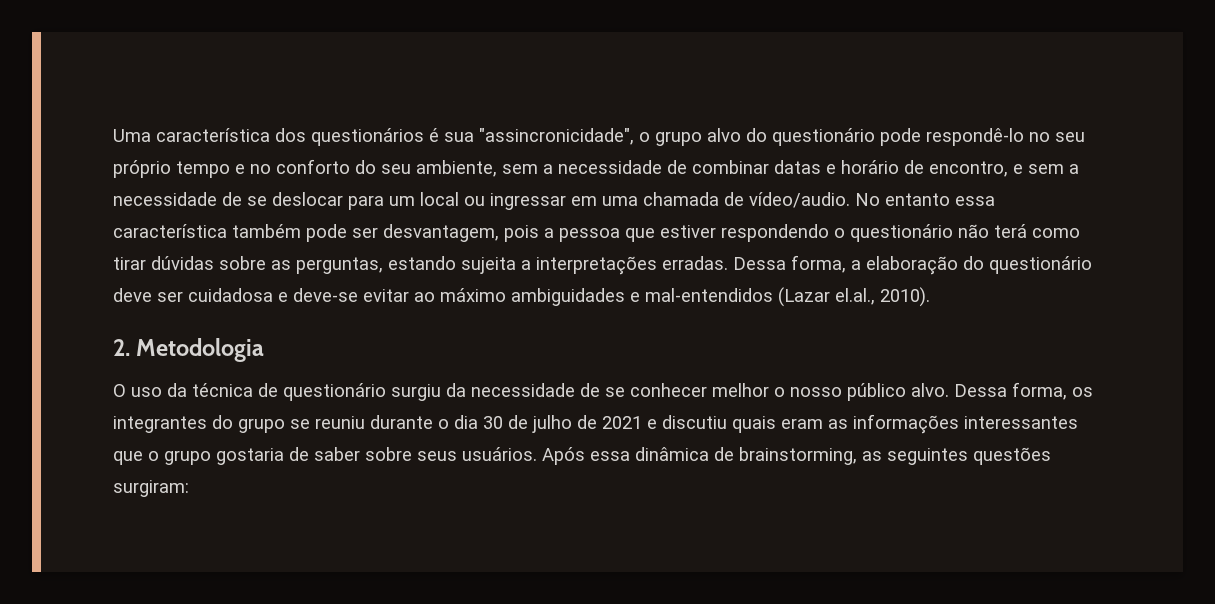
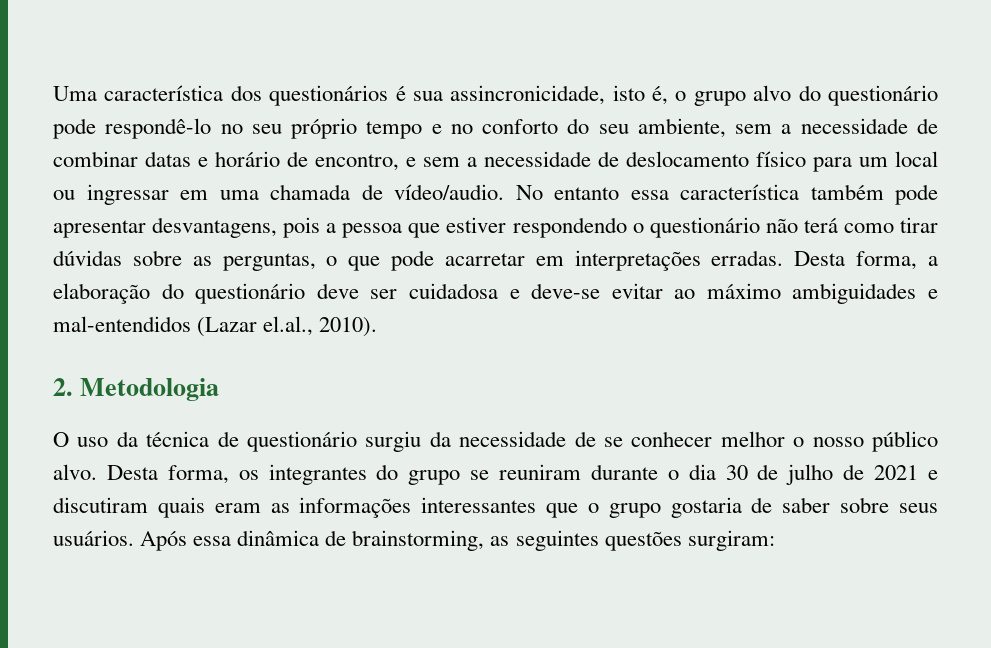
[479,128,634,145] "assincronicidade", -> [450,85,669,105] assincronicidade, isto é,
[247,192,343,206] se deslocar -> [626,151,806,167] deslocamento físico
[352,224,499,242] ser desvantagem, -> [53,217,278,238] apresentar desvantagens,
[388,256,531,274] estando sujeita a -> [326,250,564,271] o que pode acarretar em
[733,257,786,270] Dessa -> [794,251,846,266] Desta
[954,384,1007,397] Dessa -> [106,465,158,480] Desta
[315,416,365,429] reuniu -> [499,464,582,480] reuniram
[662,415,727,429] discutiu -> [53,497,148,513] discutiram

